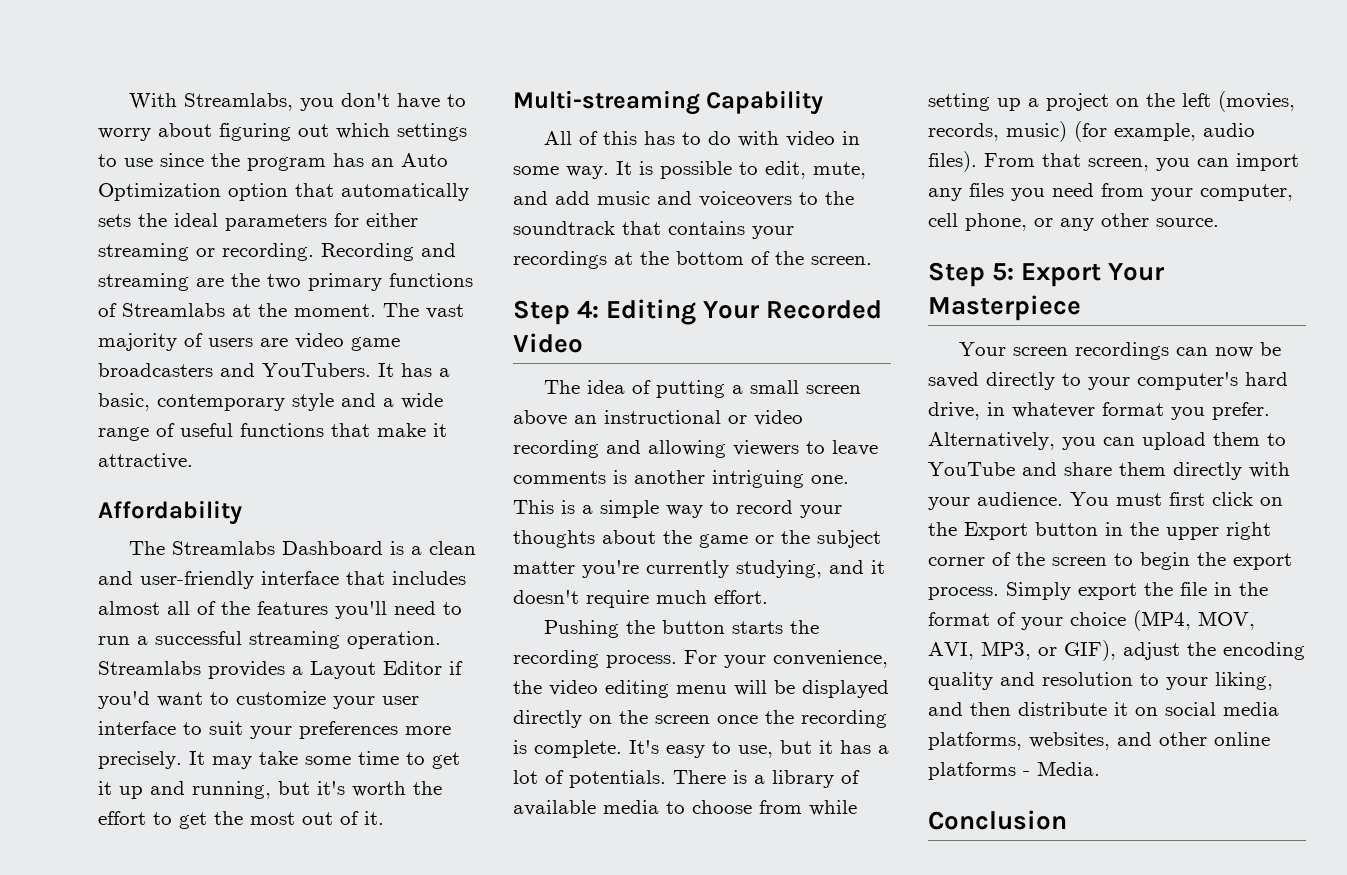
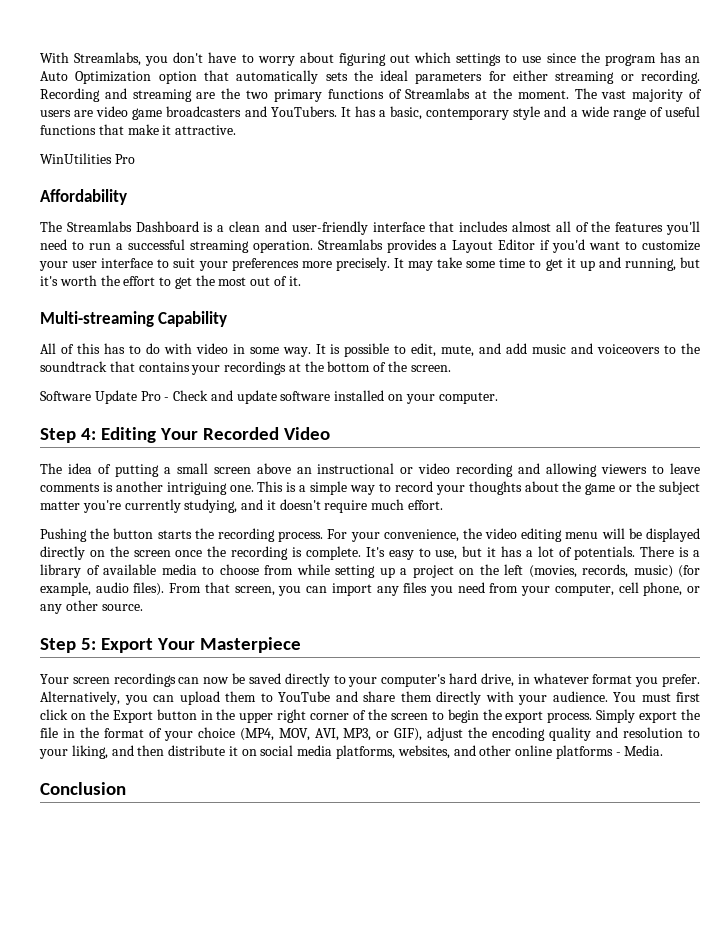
(193, 461) none -> [40,153,135,164] // WinUtilities Pro
(872, 260) none -> [40,390,498,404] // Software Update Pro - Check and update software installed on your computer.

